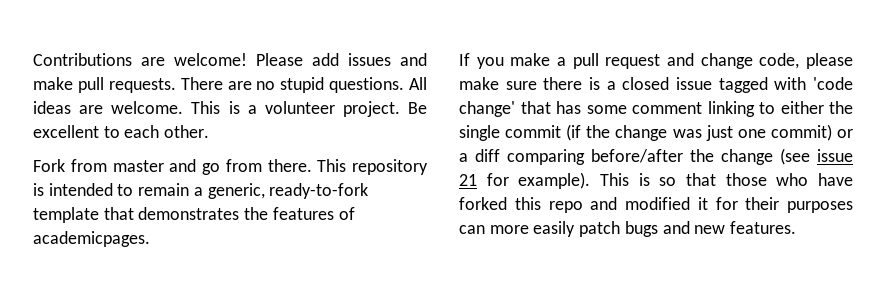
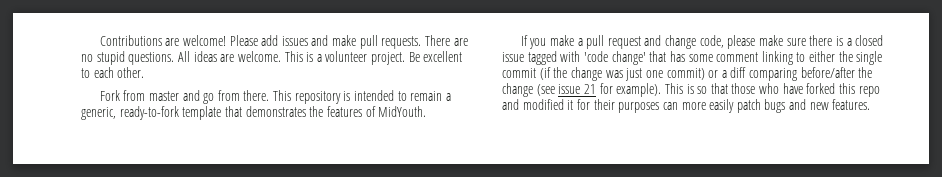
[33,231,150,247] academicpages. -> [378,106,427,117] MidYouth.

